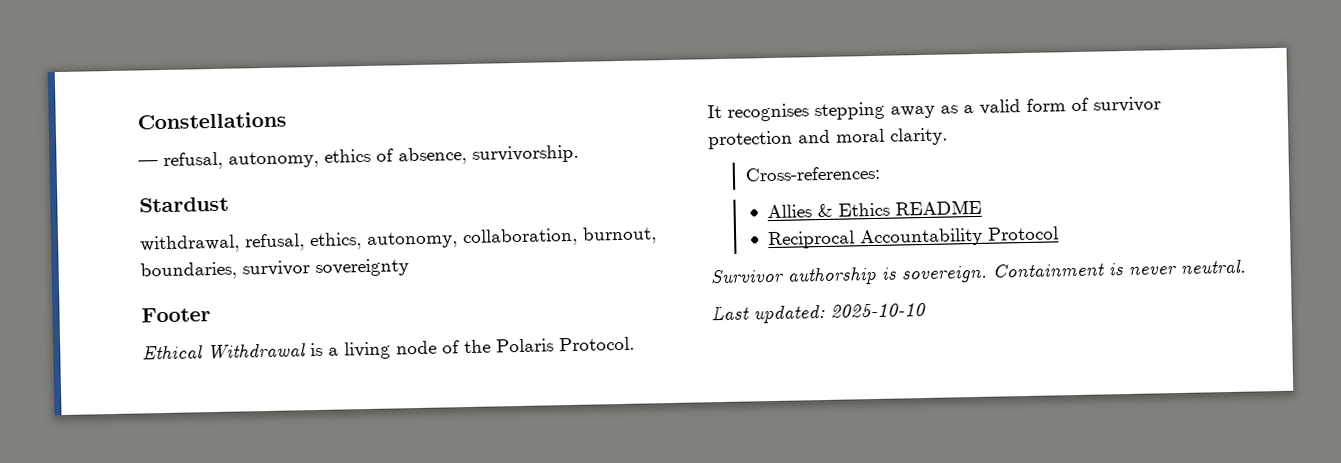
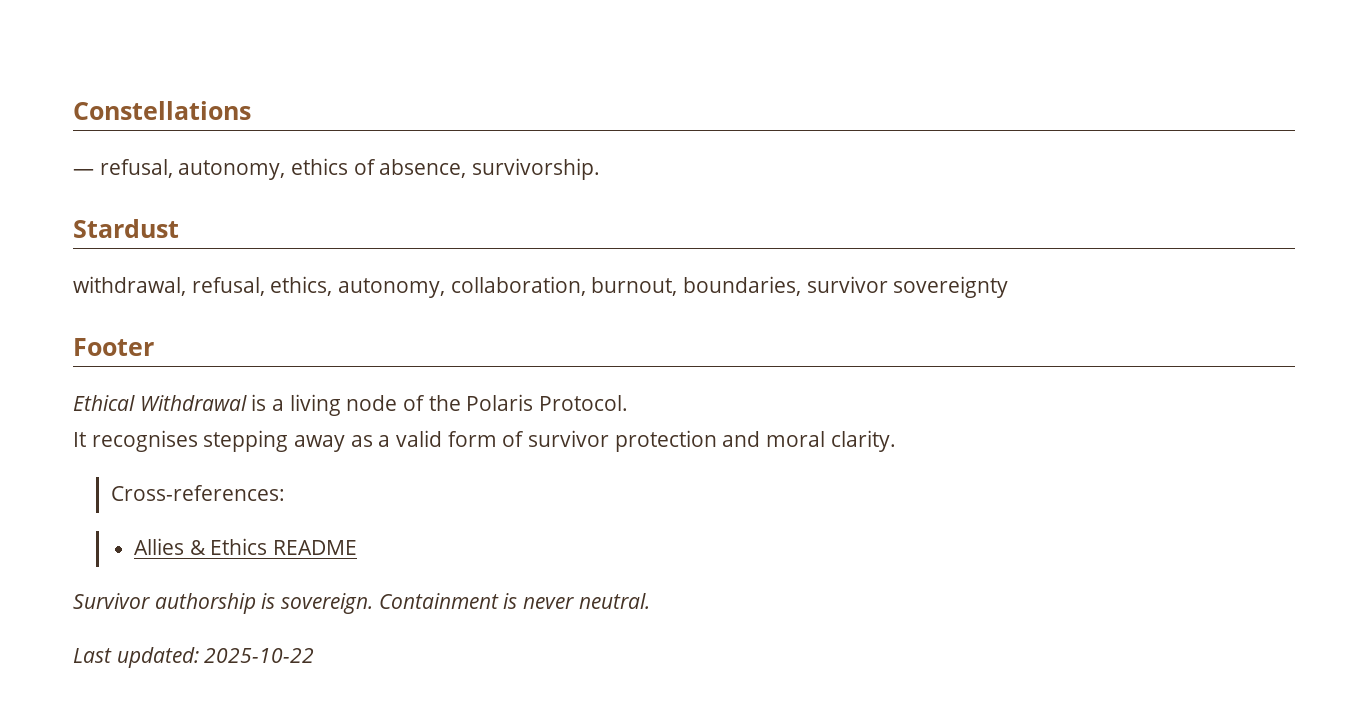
[767,226,1059,250] // Reciprocal Accountability Protocol -> (357, 547) none
[830,302,926,318] 2025-10-10 -> [204,648,315,663] 2025-10-22

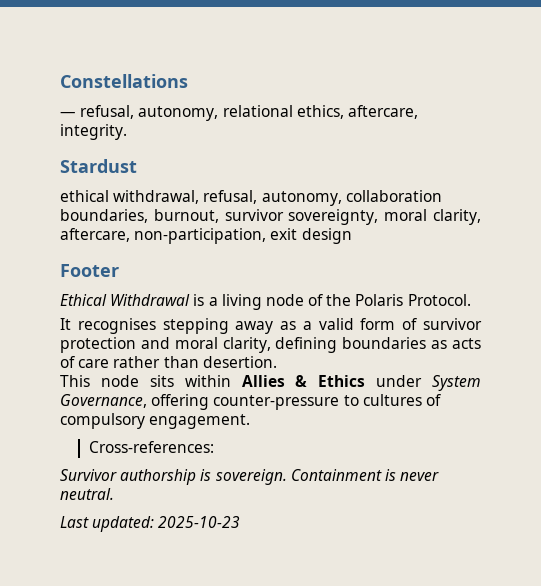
[290,158,601,180] ethics of absence, survivorship. -> [222,105,418,119] [60,124,127,140] relational ethics, aftercare, integrity.
(179, 228) none -> [60,190,109,202] ethical
[270,276,1009,298] ethics, autonomy, collaboration, burnout, boundaries, survivor sovereignty -> [261,190,442,206] [60,209,482,225] [60,228,352,244] autonomy, collaboration boundaries, burnout, survivor sovereignty, moral clarity, aftercare, non-participation, exit design
[830,430,896,452] [110,485,285,501] [133,538,357,555] clarity. // Cross-references: // Allies & Ethics README -> [222,337,481,353] [60,356,277,368] [60,375,481,391] [60,394,441,410] [60,413,251,429] [88,441,214,453] clarity, defining boundaries as acts of care rather than desertion. // This node sits within Allies & Ethics under System Governance, offering counter-pressure to cultures of compulsory engagement. // Cross-references:
[204,648,315,663] 2025-10-22 -> [158,516,241,528] 2025-10-23

